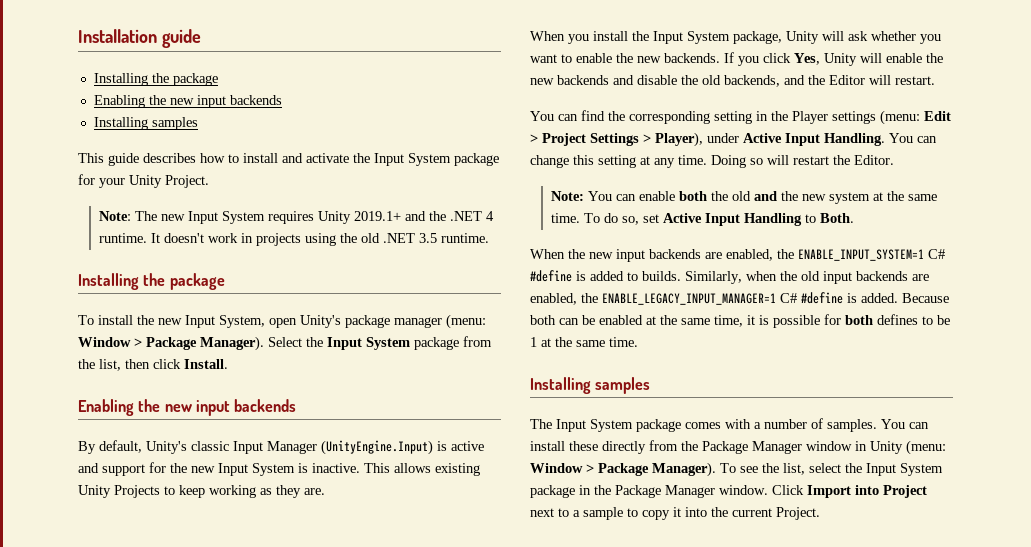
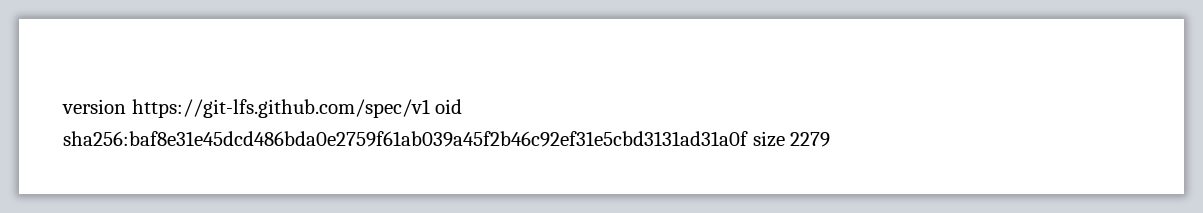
[78,29,201,48] [93,73,218,86] [93,95,282,108] [93,117,198,130] [78,153,499,166] [78,174,209,188] [99,211,495,224] [99,233,490,246] [78,273,225,290] [78,314,486,329] [78,336,492,351] [78,359,228,371] [78,399,297,416] [78,440,484,455] [78,462,480,476] [78,485,325,498] [530,31,941,44] [530,52,943,66] [530,75,935,87] [530,110,951,125] [530,132,937,147] [530,155,894,168] [551,191,938,204] [551,213,855,226] [530,249,945,262] [530,270,929,284] [530,292,949,305] [530,314,950,328] [530,337,638,347] [530,377,651,394] [530,418,929,432] [530,440,946,455] [530,462,943,477] [530,485,927,498] [530,507,820,520] Installation guide // Installing the package // Enabling the new input backends // Installing samples // This guide describes how to install and activate the Input System package for your Unity Project. // Note: The new Input System requires Unity 2019.1+ and the .NET 4 runtime. It doesn't work in projects using the old .NET 3.5 runtime. // Installing the package // To install the new Input System, open Unity's package manager (menu: Window > Package Manager). Select the Input System package from the list, then click Install. // Enabling the new input backends // By default, Unity's classic Input Manager (UnityEngine.Input) is active and support for the new Input System is inactive. This allows existing Unity Projects to keep working as they are. // When you install the Input System package, Unity will ask whether you want to enable the new backends. If you click Yes, Unity will enable the new backends and disable the old backends, and the Editor will restart. // You can find the corresponding setting in the Player settings (menu: Edit > Project Settings > Player), under Active Input Handling. You can change this setting at any time. Doing so will restart the Editor. // Note: You can enable both the old and the new system at the same time. To do so, set Active Input Handling to Both. // When the new input backends are enabled, the ENABLE_INPUT_SYSTEM=1 C# #define is added to builds. Similarly, when the old input backends are enabled, the ENABLE_LEGACY_INPUT_MANAGER=1 C# #define is added. Because both can be enabled at the same time, it is possible for both defines to be 1 at the same time. // Installing samples // The Input System package comes with a number of samples. You can install these directly from the Package Manager window in Unity (menu: Window > Package Manager). To see the list, select the Input System package in the Package Manager window. Click Import into Project next to a sample to copy it into the current Project. -> [62,99,463,118] [63,131,831,147] version https://git-lfs.github.com/spec/v1 oid sha256:baf8e31e45dcd486bda0e2759f61ab039a45f2b46c92ef31e5cbd3131ad31a0f size 2279

